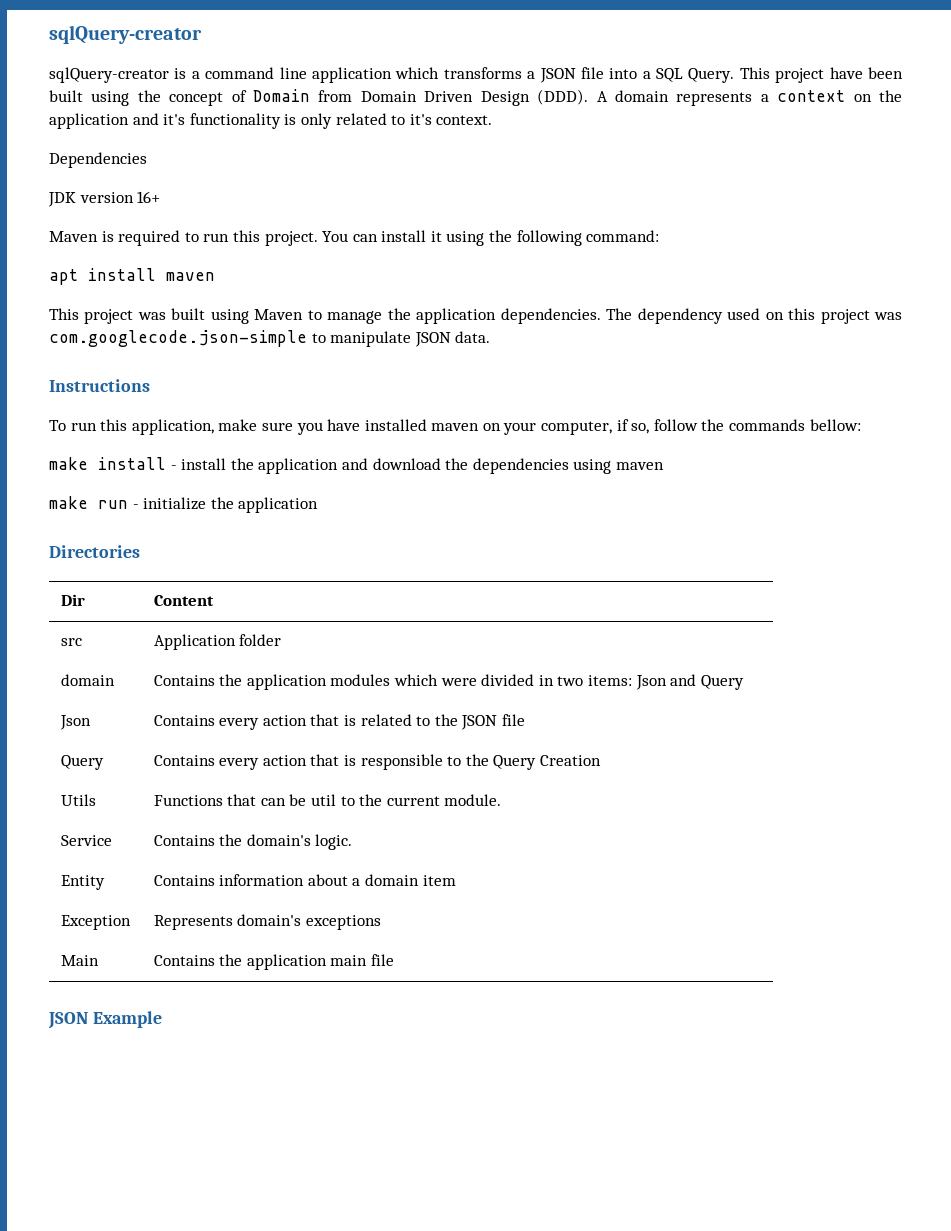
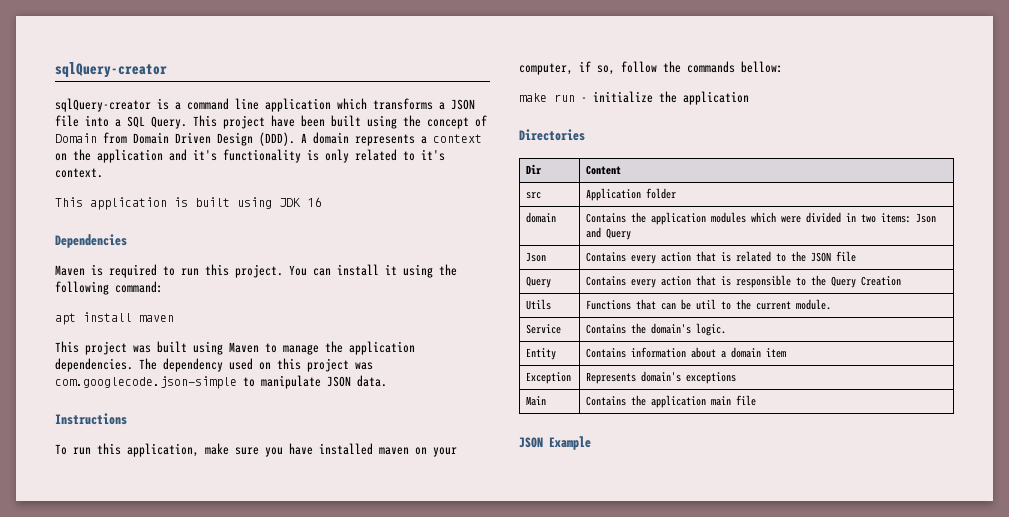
[49,152,147,168] [48,191,161,207] Dependencies // JDK version 16+ -> [55,197,321,210] [55,234,127,248] This application is built using JDK 16 // Dependencies
[49,457,664,474] // make install - install the application and download the dependencies using maven -> (783, 67) none

